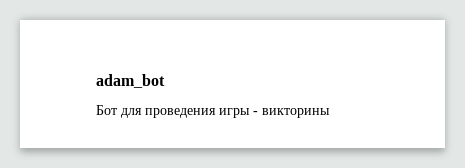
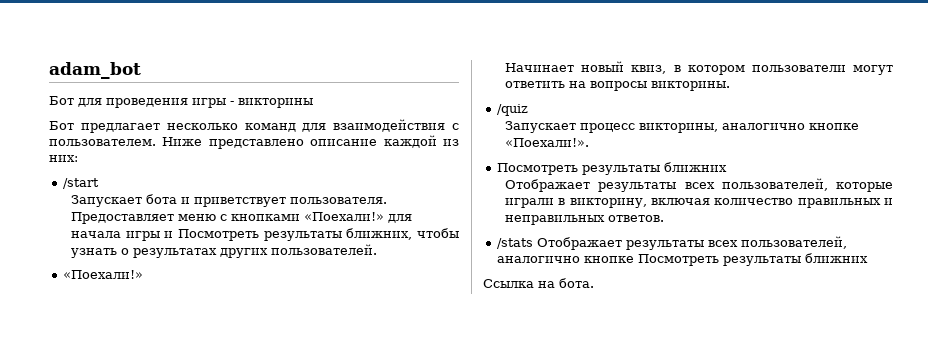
(330, 113) none -> [49,119,459,133] [49,135,459,149] [49,155,78,162] [63,178,100,189] [70,194,387,207] [70,212,412,224] [70,228,459,241] [70,244,377,258] [63,270,144,279] [504,61,893,75] [504,81,730,91] [497,104,529,116] [504,121,859,133] [504,138,589,147] [497,162,728,175] [504,178,893,192] [504,198,893,208] [504,215,664,225] [497,236,848,250] [497,253,869,266] [483,278,594,288] // Бот предлагает несколько команд для взаимодействия с пользователем. Ниже представлено описание каждой из них: // /start // Запускает бота и приветствует пользователя. Предоставляет меню с кнопками «Поехали!» для начала игры и Посмотреть результаты ближних, чтобы узнать о результатах других пользователей. // «Поехали!» // Начинает новый квиз, в котором пользователи могут ответить на вопросы викторины. // /quiz // Запускает процесс викторины, аналогично кнопке «Поехали!». // Посмотреть результаты ближних // Отображает результаты всех пользователей, которые играли в викторину, включая количество правильных и неправильных ответов. // /stats Отображает результаты всех пользователей, аналогично кнопке Посмотреть результаты ближних // Ссылка на бота.

